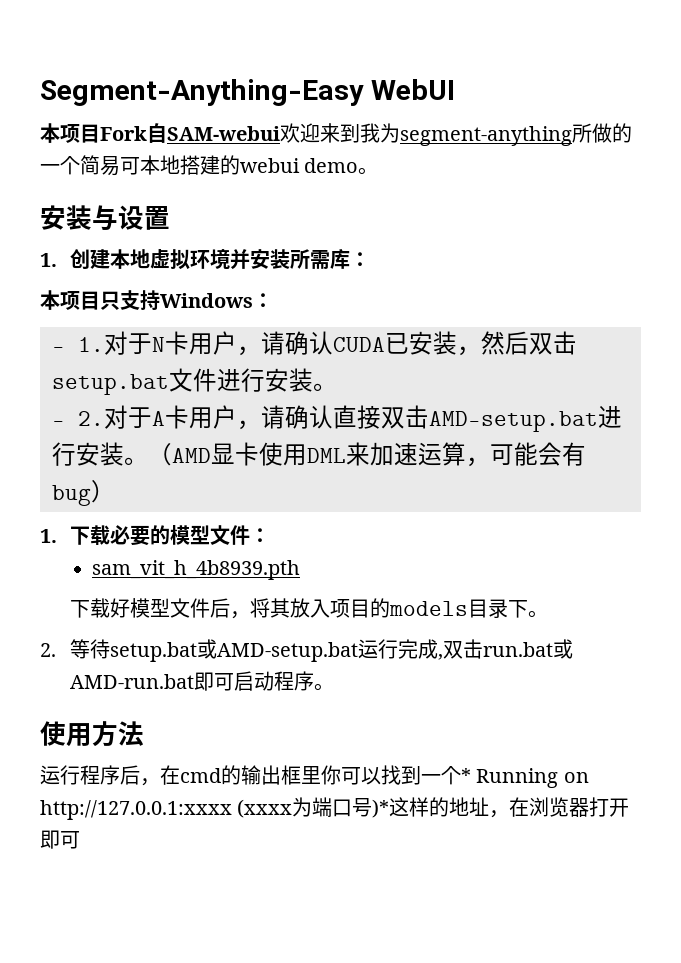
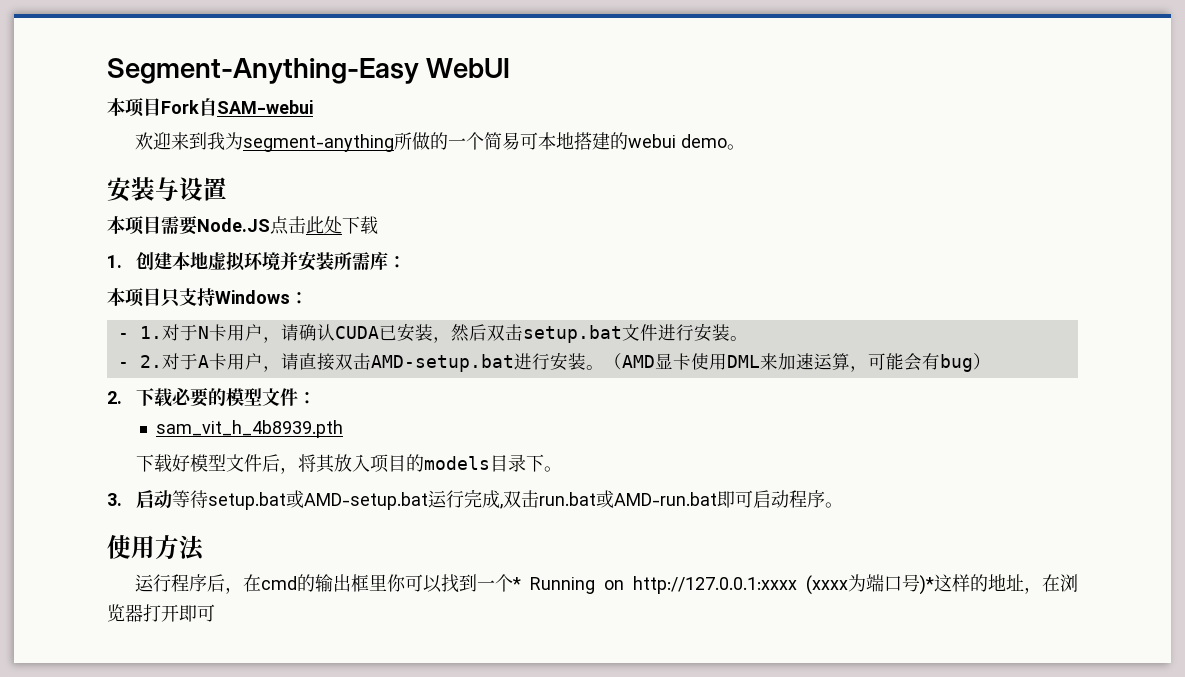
(280, 133) none -> (313, 107) //
(170, 218) none -> [107,216,378,235] // 本项目需要Node.JS点击此处下载
[285,405,333,429] 确认 -> (299, 361) none
[40,529,57,543] 1. -> [107,391,122,404] 2.
[40,643,56,657] 2. -> [107,490,173,508] 3.启动

